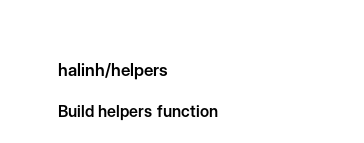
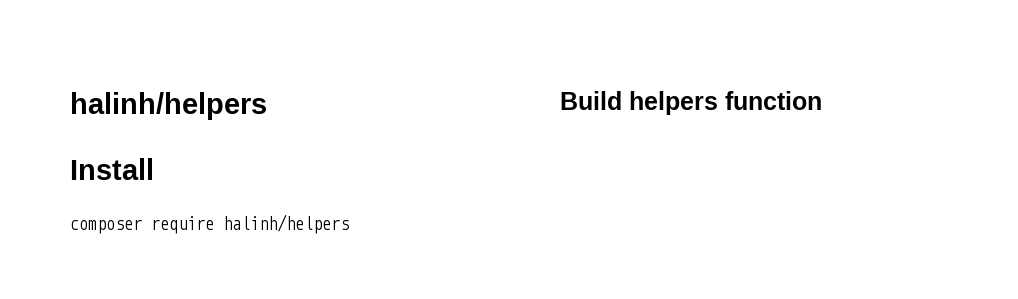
[58,63,168,80] halinh/helpers -> [70,92,267,120] [70,158,154,180] [70,214,349,234] halinh/helpers // Install // composer require halinh/helpers

